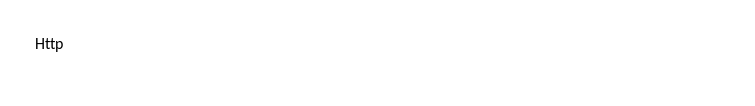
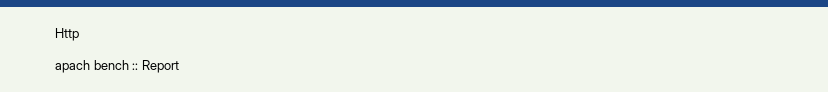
(63, 45) none -> [55,60,179,73] // apach bench :: Report

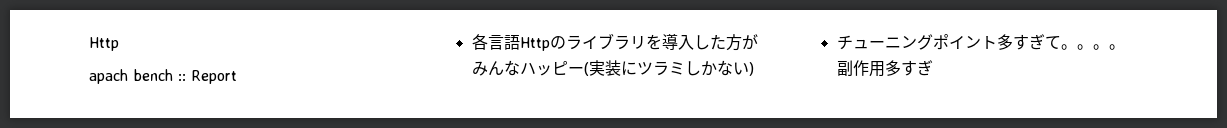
(179, 66) none -> [471,33,758,51] [471,60,754,76] [836,34,1125,50] [836,60,933,77] // 各言語Httpのライブラリを導入した方がみんなハッピー(実装にツラミしかない) // チューニングポイント多すぎて。。。。副作用多すぎ

